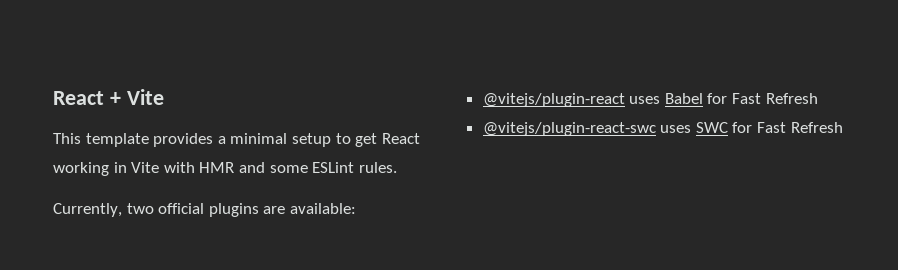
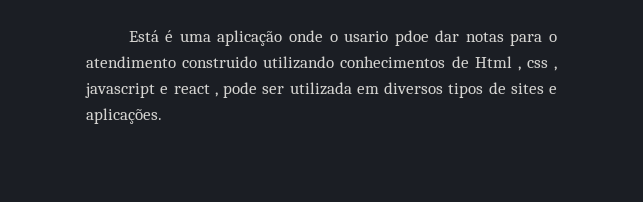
[53,89,164,105] [53,133,420,147] [53,162,397,176] [53,203,356,217] [482,93,818,107] [482,122,843,136] React + Vite // This template provides a minimal setup to get React working in Vite with HMR and some ESLint rules. // Currently, two official plugins are available: // @vitejs/plugin-react uses Babel for Fast Refresh // @vitejs/plugin-react-swc uses SWC for Fast Refresh -> [128,30,557,46] [86,56,557,71] [85,82,557,98] [86,108,162,124] Está é uma aplicação onde o usario pdoe dar notas para o atendimento construido utilizando conhecimentos de Html , css , javascript e react , pode ser utilizada em diversos tipos de sites e aplicações.

